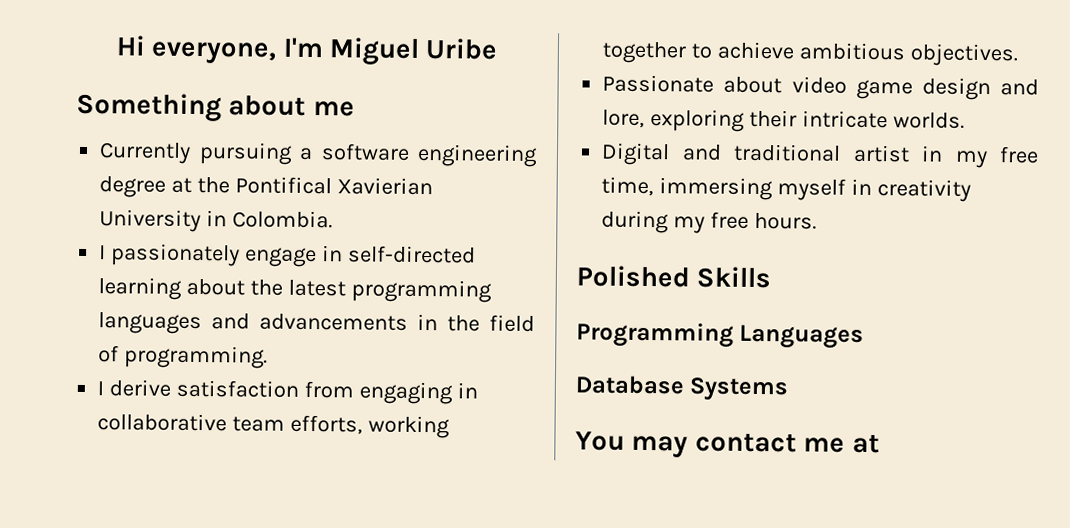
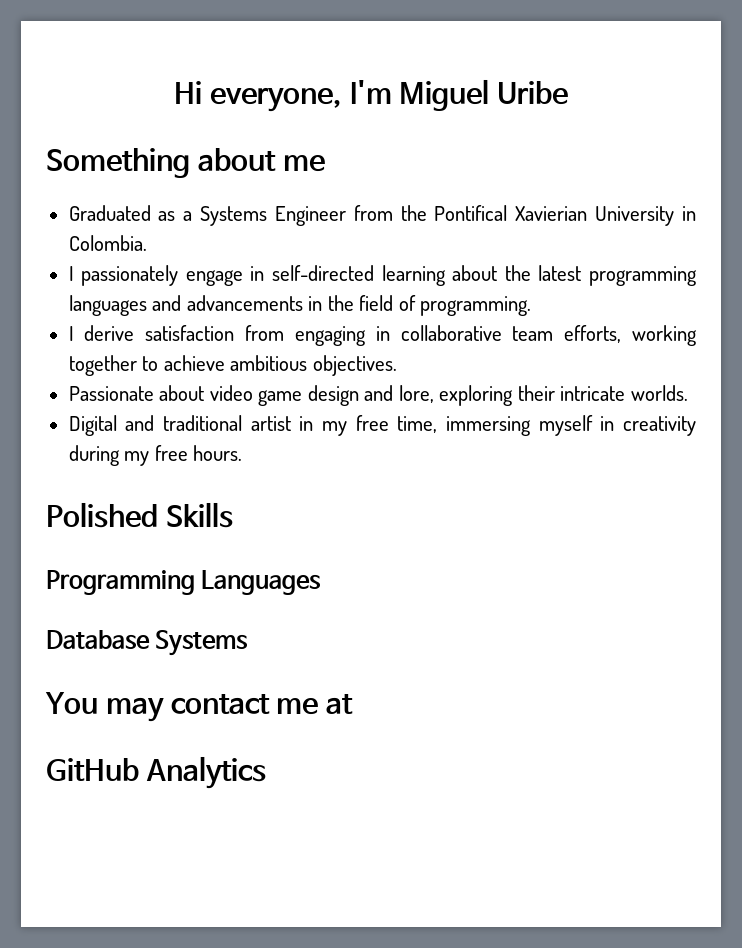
[99,142,538,168] [99,176,193,198] Currently pursuing a software engineering degree at -> [68,205,393,226] Graduated as a Systems Engineer from
(880, 444) none -> [46,756,266,789] // GitHub Analytics

